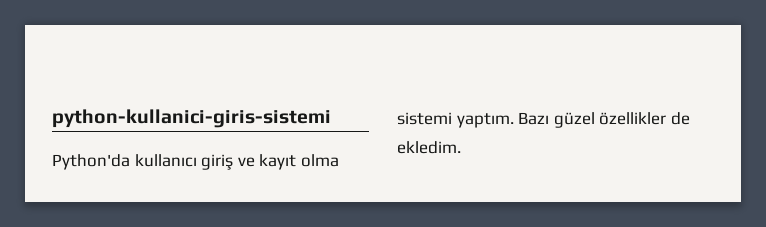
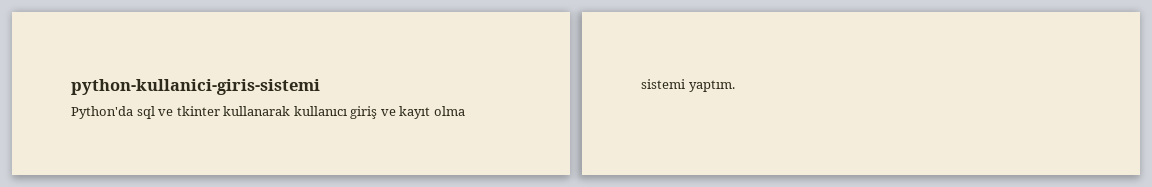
(130, 162) none -> [136,106,291,119] sql ve tkinter kullanarak
[518,112,690,128] [397,141,461,154] Bazı güzel özellikler de ekledim. -> (735, 86) none

